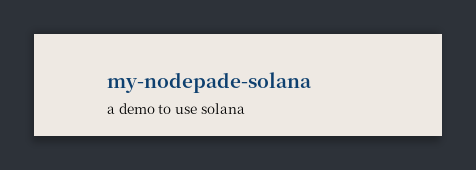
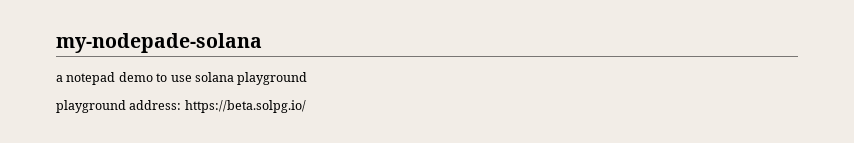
(115, 110) none -> [66,72,116,85] notepad
(245, 108) none -> [237,72,308,85] [56,100,306,113] playground // playground address: https://beta.solpg.io/

